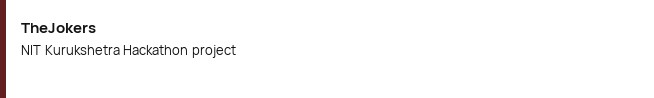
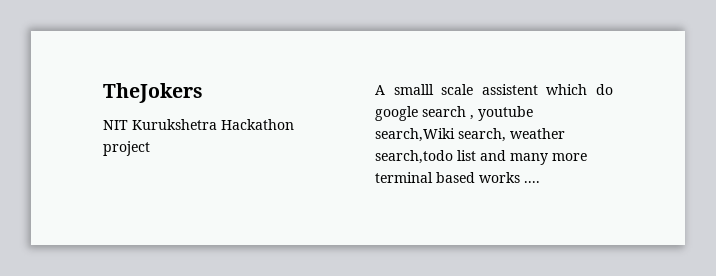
(236, 51) none -> [375,84,613,95] [375,106,533,121] [375,128,565,142] [375,150,587,165] [375,172,540,183] // A smalll scale assistent which do google search , youtube search,Wiki search, weather search,todo list and many more terminal based works ....

